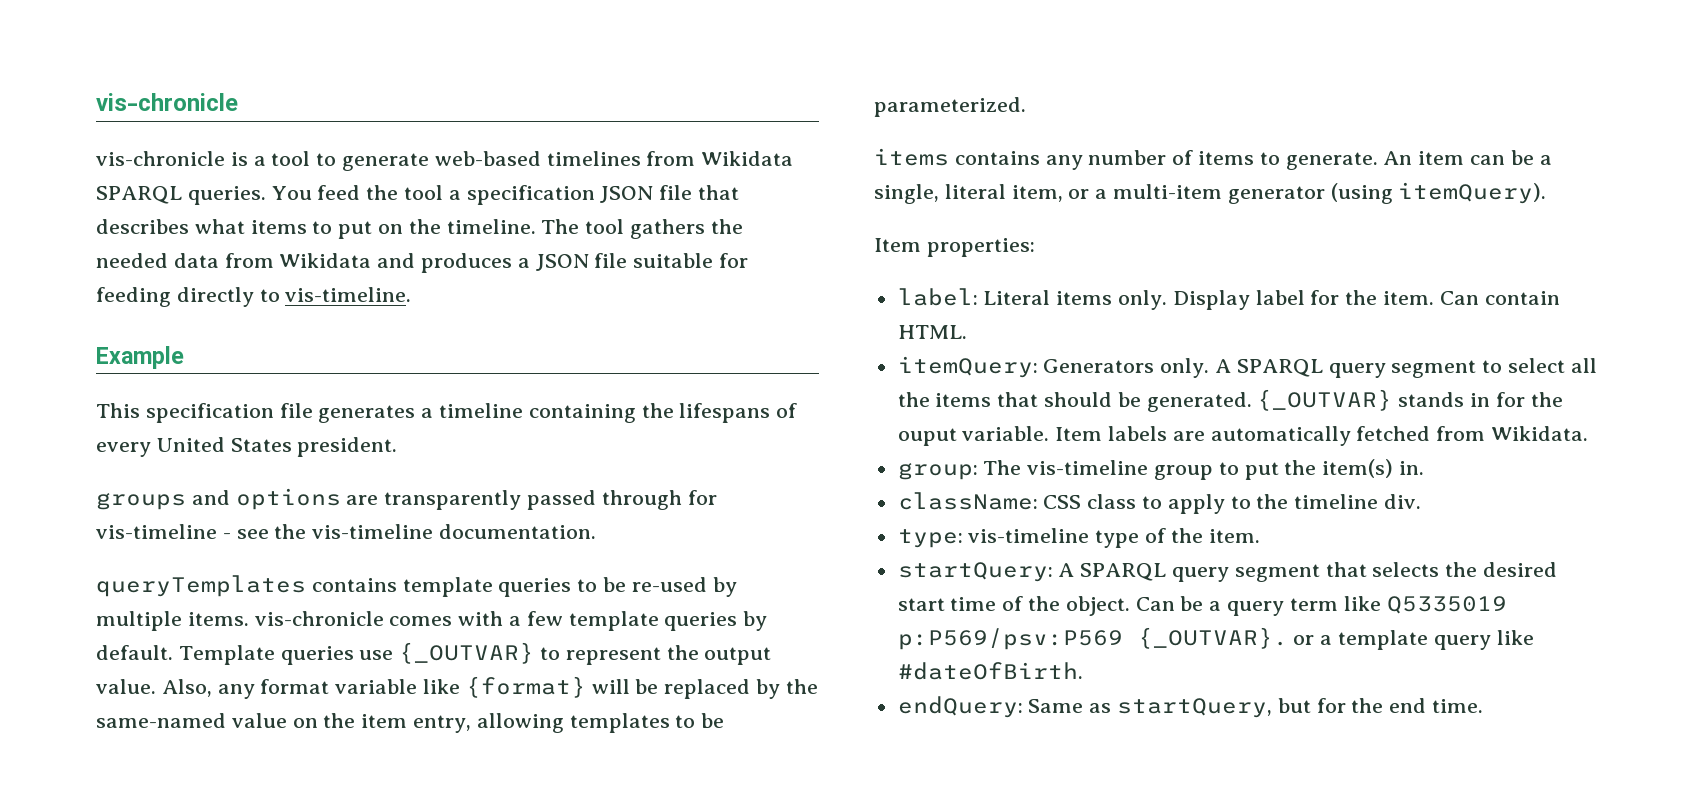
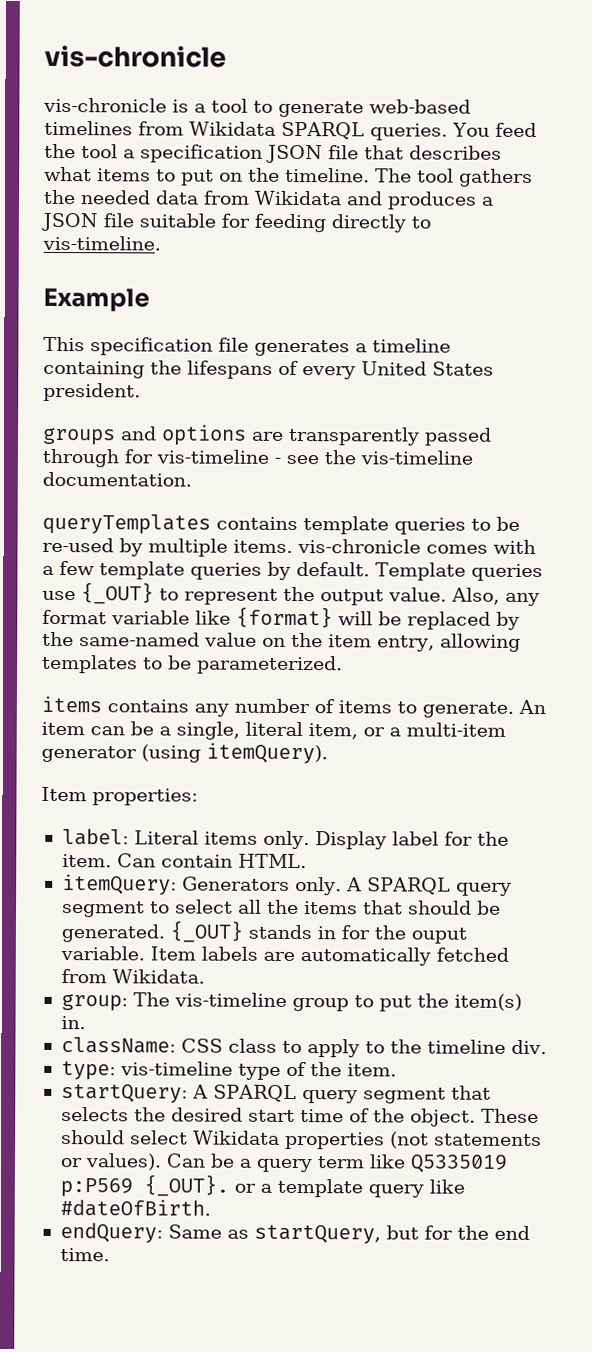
[399,642,535,664] {_OUTVAR} -> [81,582,154,605] {_OUT}
[1257,389,1393,411] {_OUTVAR} -> [169,920,243,943] {_OUT}
(1130, 606) none -> [480,1108,539,1124] [60,1130,542,1150] [59,1153,161,1171] These should select Wikidata properties (not statements or values).
[897,627,1288,650] p:P569/psv:P569 {_OUTVAR}. -> [59,1174,229,1198] p:P569 {_OUT}.

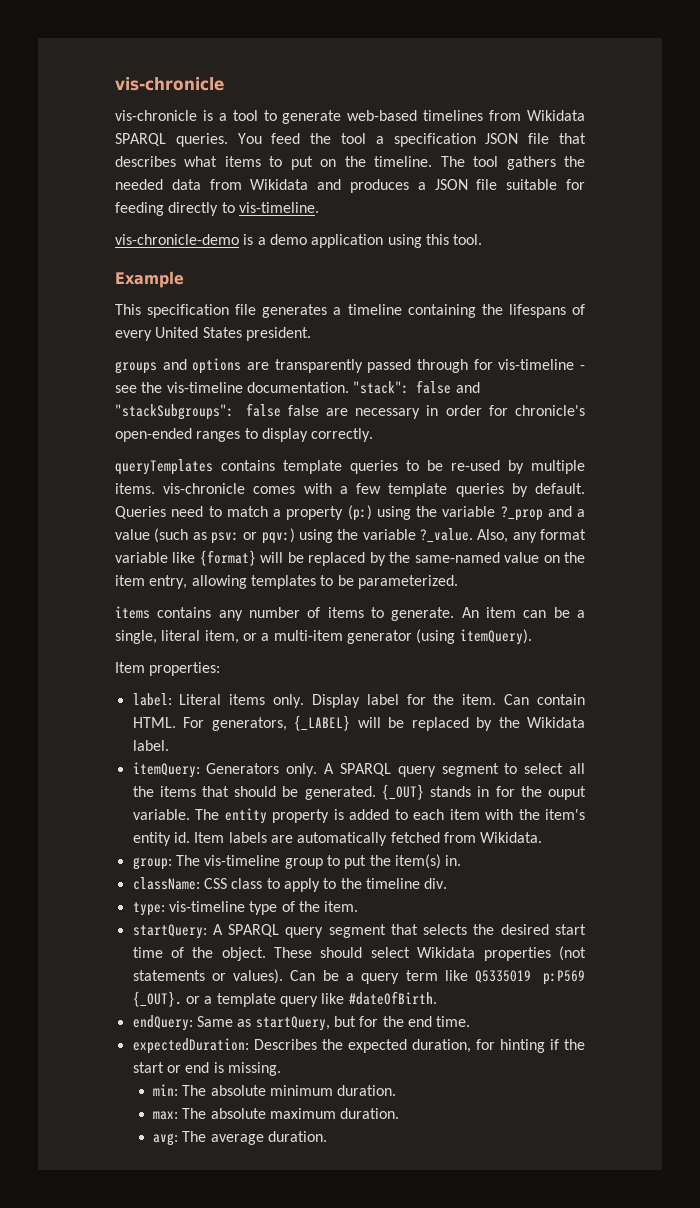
(161, 243) none -> [115,234,483,248] // vis-chronicle-demo is a demo application using this tool.
(192, 479) none -> [353,380,480,394] [115,403,586,420] [115,428,374,442] "stack": false and "stackSubgroups": false false are necessary in order for chronicle's open-ended ranges to display correctly.
[375,562,543,582] [42,582,447,606] Template queries use {_OUT} to represent the output value. -> [115,505,585,521] [115,528,473,544] Queries need to match a property (p:) using the variable ?_prop and a value (such as psv: or pqv:) using the variable ?_value.
(307, 861) none -> [183,715,585,731] [132,740,169,751] For generators, {_LABEL} will be replaced by the Wikidata label.
(145, 953) none -> [195,808,585,824] [132,832,190,846] The entity property is added to each item with the item's entity id.
(110, 1255) none -> [132,1038,585,1054] [132,1062,281,1076] [152,1084,397,1096] [152,1108,400,1120] [152,1131,327,1146] // expectedDuration: Describes the expected duration, for hinting if the start or end is missing. // min: The absolute minimum duration. // max: The absolute maximum duration. // avg: The average duration.

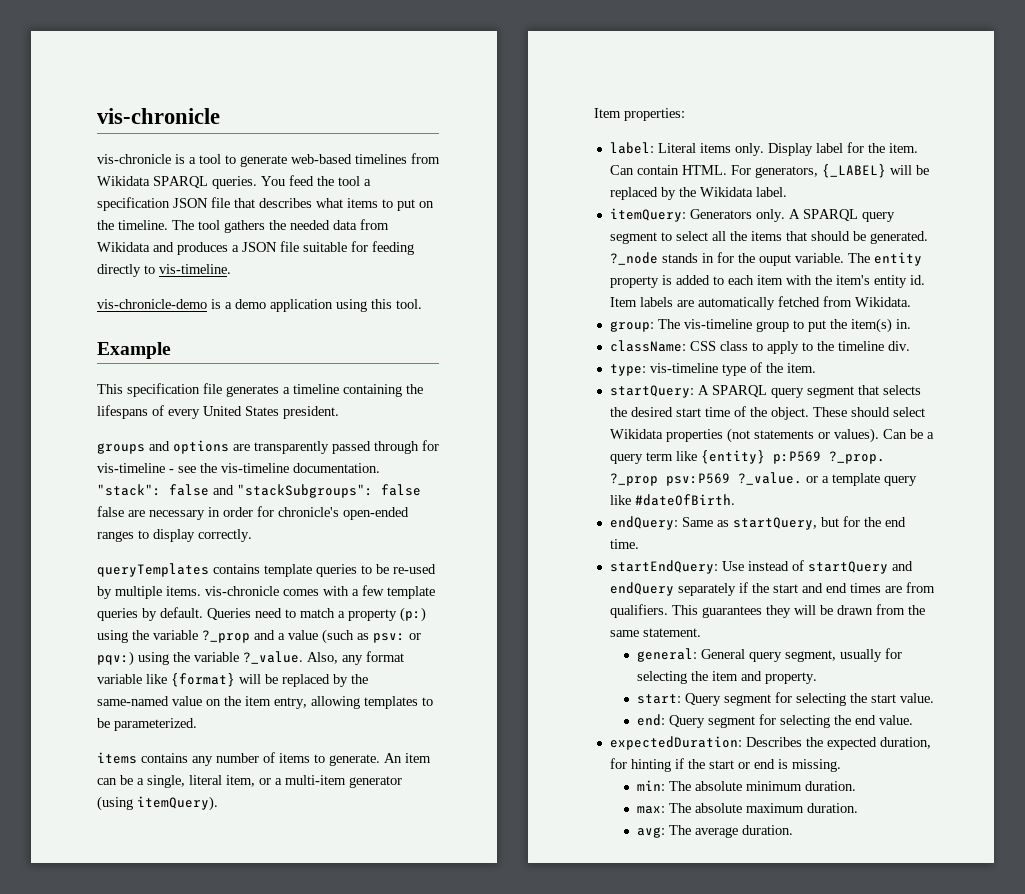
[381,784,424,800] {_OUT} -> [609,252,658,265] ?_node
[475,970,585,985] [132,991,182,1007] Q5335019 p:P569 {_OUT}. -> [700,450,885,464] [609,472,802,486] {entity} p:P569 ?_prop. ?_prop psv:P569 ?_value.
(471, 1021) none -> [609,560,913,574] [609,582,935,596] [609,604,925,618] [609,628,701,637] [636,648,902,662] [636,671,817,684] [636,692,934,706] [636,714,913,728] // startEndQuery: Use instead of startQuery and endQuery separately if the start and end times are from qualifiers. This guarantees they will be drawn from the same statement. // general: General query segment, usually for selecting the item and property. // start: Query segment for selecting the start value. // end: Query segment for selecting the end value.

